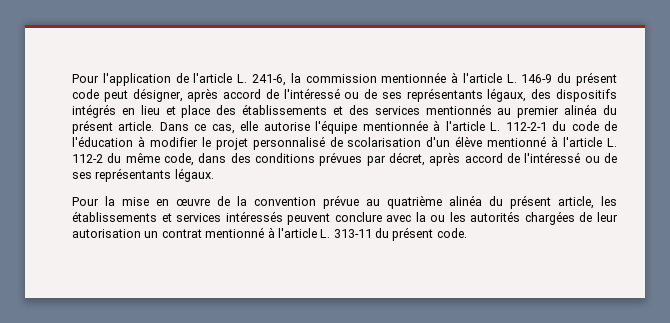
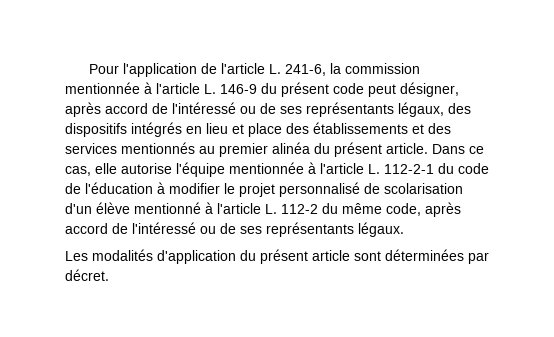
[198,152,425,166] dans des conditions prévues par décret, -> (421, 209) none
[72,195,617,209] [72,211,619,225] [72,227,467,241] Pour la mise en œuvre de la convention prévue au quatrième alinéa du présent article, les établissements et services intéressés peuvent conclure avec la ou les autorités chargées de leur autorisation un contrat mentionné à l'article L. 313-11 du présent code. -> [65,249,489,264] [65,269,109,281] Les modalités d'application du présent article sont déterminées par décret.

